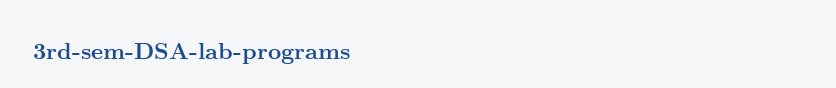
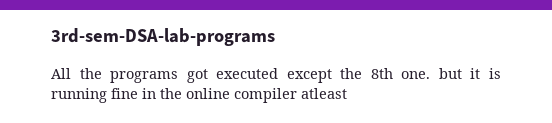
(350, 53) none -> [51,68,502,83] [51,88,347,103] // All the programs got executed except the 8th one. but it is running fine in the online compiler atleast

